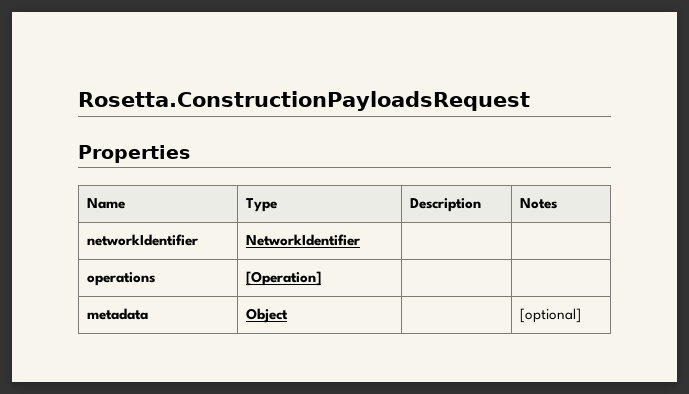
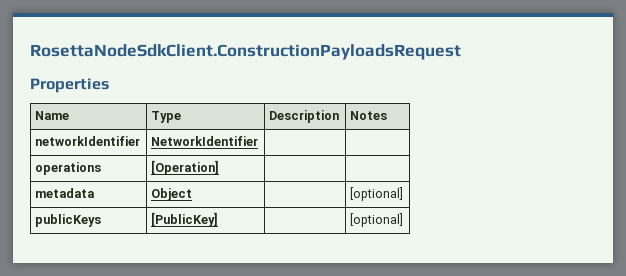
[78,91,530,111] Rosetta.ConstructionPayloadsRequest -> [30,44,461,60] RosettaNodeSdkClient.ConstructionPayloadsRequest
(581, 315) none -> [35,214,102,227] [151,212,219,227] [350,213,404,227] // publicKeys | [PublicKey] | | [optional]

